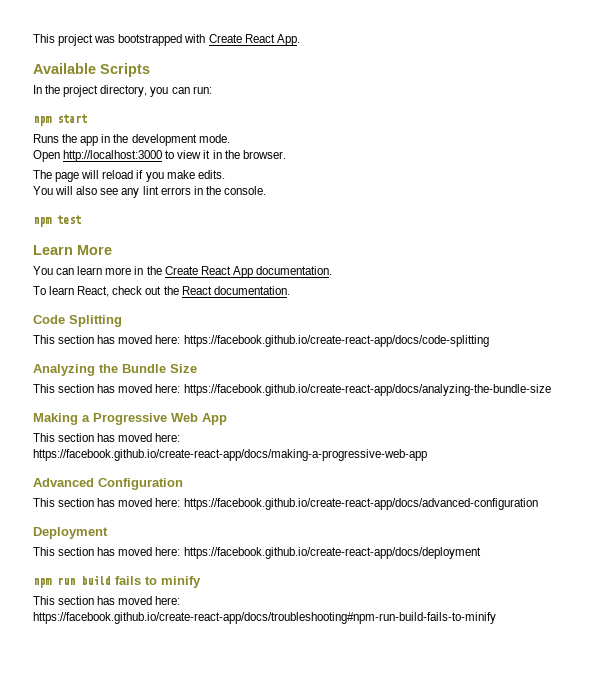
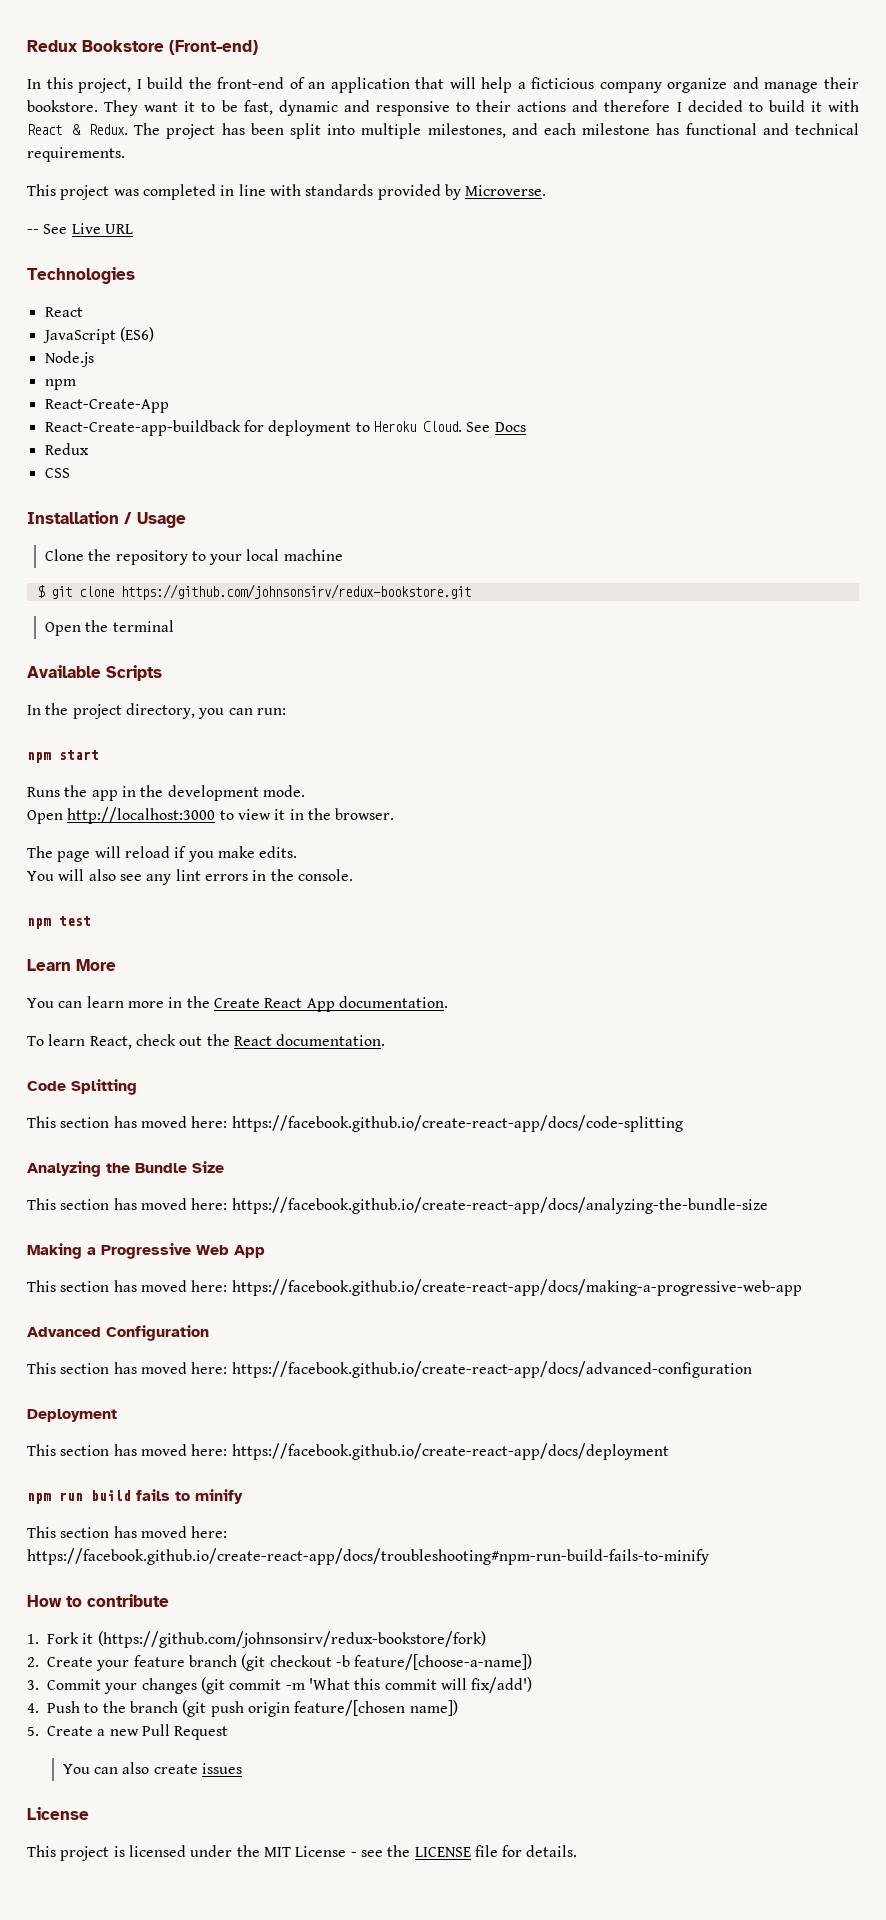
[33,34,300,46] This project was bootstrapped with Create React App. -> [27,40,258,55] [27,77,859,93] [27,100,860,116] [27,123,860,139] [27,147,125,162] [27,184,547,200] [27,223,133,234] [27,267,135,284] [44,307,83,317] [42,327,154,344] [44,351,94,367] [44,379,76,390] [44,399,169,413] [44,420,526,436] [44,443,89,455] [44,468,70,478] [27,511,186,528] [44,549,343,565] [36,584,471,600] [44,620,174,636] Redux Bookstore (Front-end) // In this project, I build the front-end of an application that will help a ficticious company organize and manage their bookstore. They want it to be fast, dynamic and responsive to their actions and therefore I decided to build it with React & Redux. The project has been split into multiple milestones, and each milestone has functional and technical requirements. // This project was completed in line with standards provided by Microverse. // -- See Live URL // Technologies // React // JavaScript (ES6) // Node.js // npm // React-Create-App // React-Create-app-buildback for deployment to Heroku Cloud. See Docs // Redux // CSS // Installation / Usage // Clone the repository to your local machine // $ git clone https://github.com/johnsonsirv/redux-bookstore.git // Open the terminal
(496, 618) none -> [27,1594,169,1607] [27,1631,486,1648] [27,1654,533,1671] [27,1677,533,1694] [27,1700,458,1717] [27,1724,229,1740] [62,1762,243,1774] [27,1807,89,1820] [27,1845,578,1861] // How to contribute // 1. Fork it (https://github.com/johnsonsirv/redux-bookstore/fork) // 2. Create your feature branch (git checkout -b feature/[choose-a-name]) // 3. Commit your changes (git commit -m 'What this commit will fix/add') // 4. Push to the branch (git push origin feature/[chosen name]) // 5. Create a new Pull Request // You can also create issues // License // This project is licensed under the MIT License - see the LICENSE file for details.

